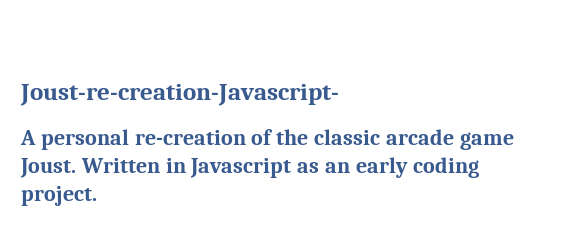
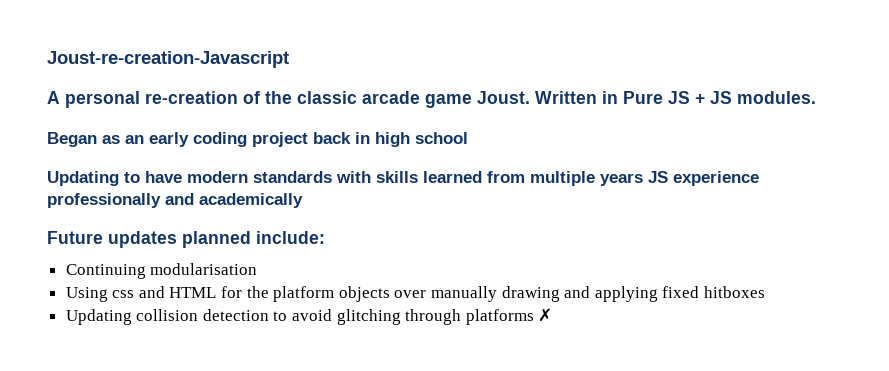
[20,84,339,106] Joust-re-creation-Javascript- -> [47,51,289,68] Joust-re-creation-Javascript
[190,157,479,178] [21,186,97,206] Javascript as an early coding project. -> [623,91,816,104] [47,132,468,147] [47,171,759,186] [47,193,303,208] [47,231,325,248] [65,263,258,279] [65,286,765,302] [65,308,553,325] Pure JS + JS modules. // Began as an early coding project back in high school // Updating to have modern standards with skills learned from multiple years JS experience professionally and academically // Future updates planned include: // Continuing modularisation // Using css and HTML for the platform objects over manually drawing and applying fixed hitboxes // Updating collision detection to avoid glitching through platforms ✗

